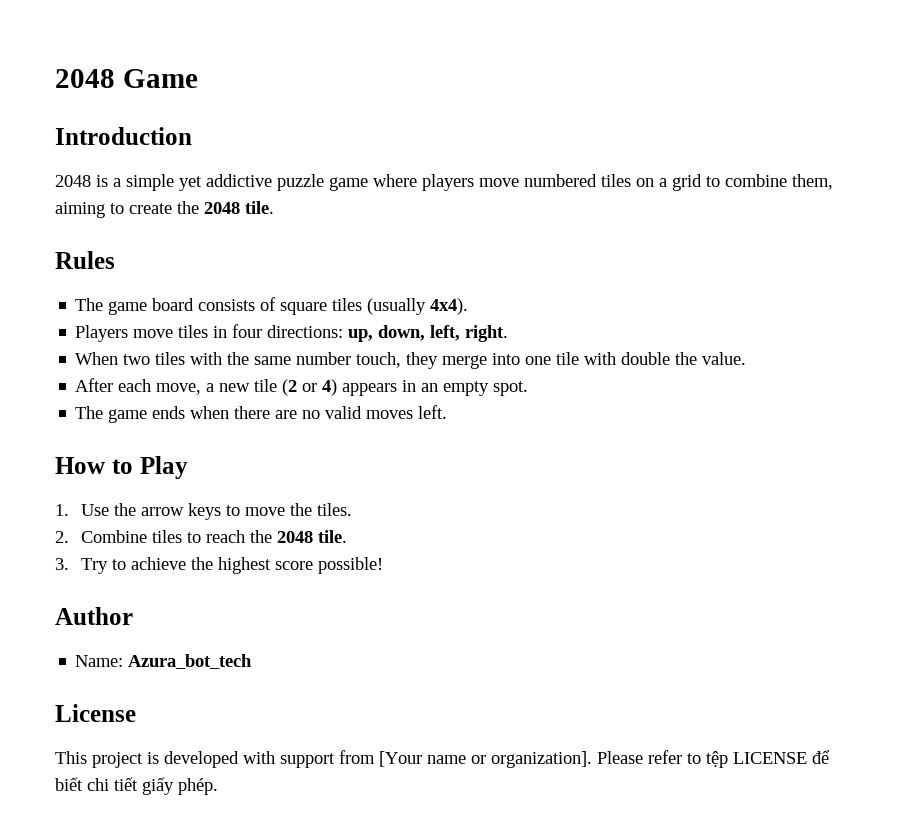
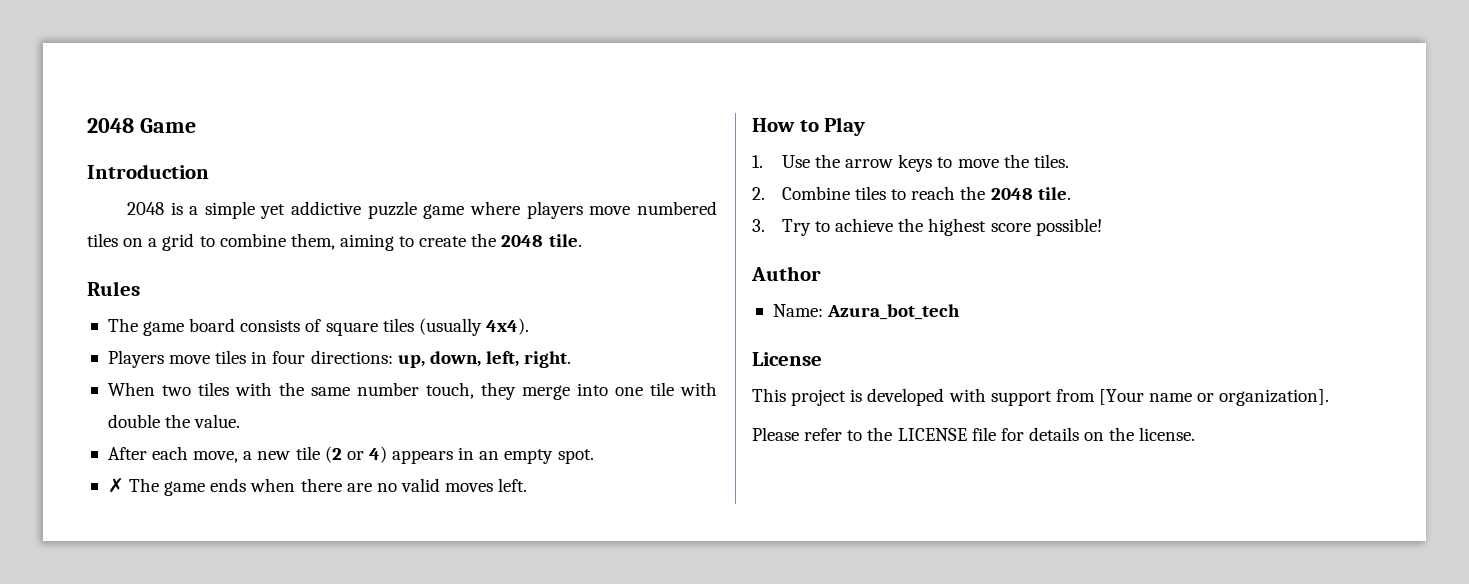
(529, 388) none -> [107,478,124,493] ✗
(592, 759) none -> (1330, 397) //
[706,750,830,768] [55,777,218,795] tệp LICENSE để biết chi tiết giấy phép. -> [867,427,1196,441] the LICENSE file for details on the license.

